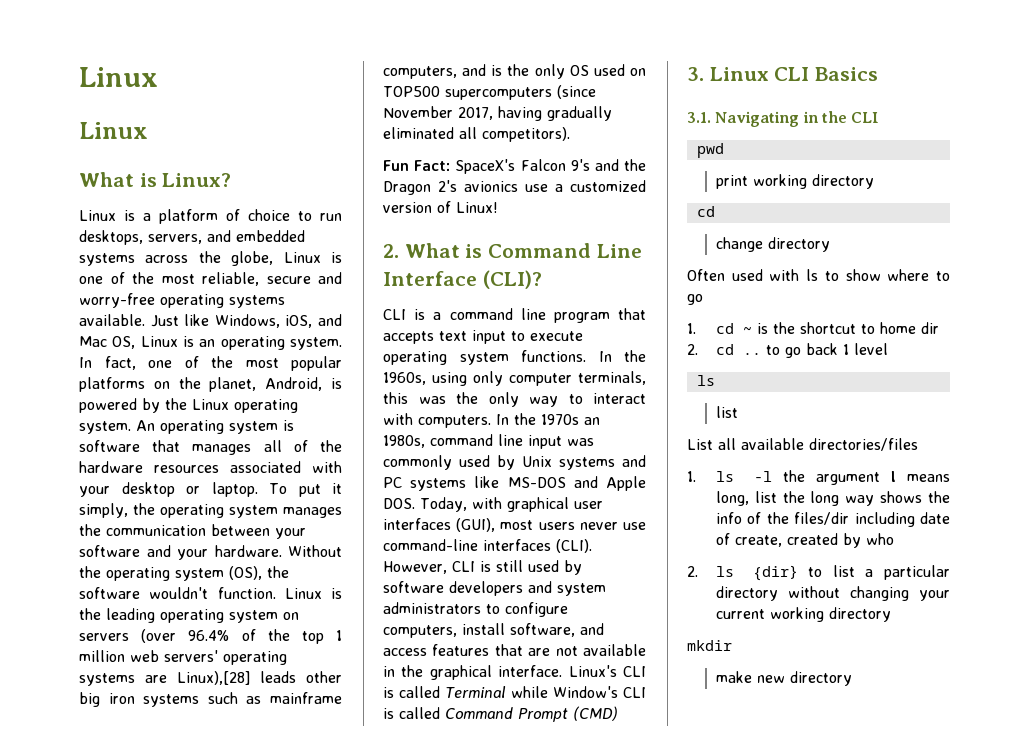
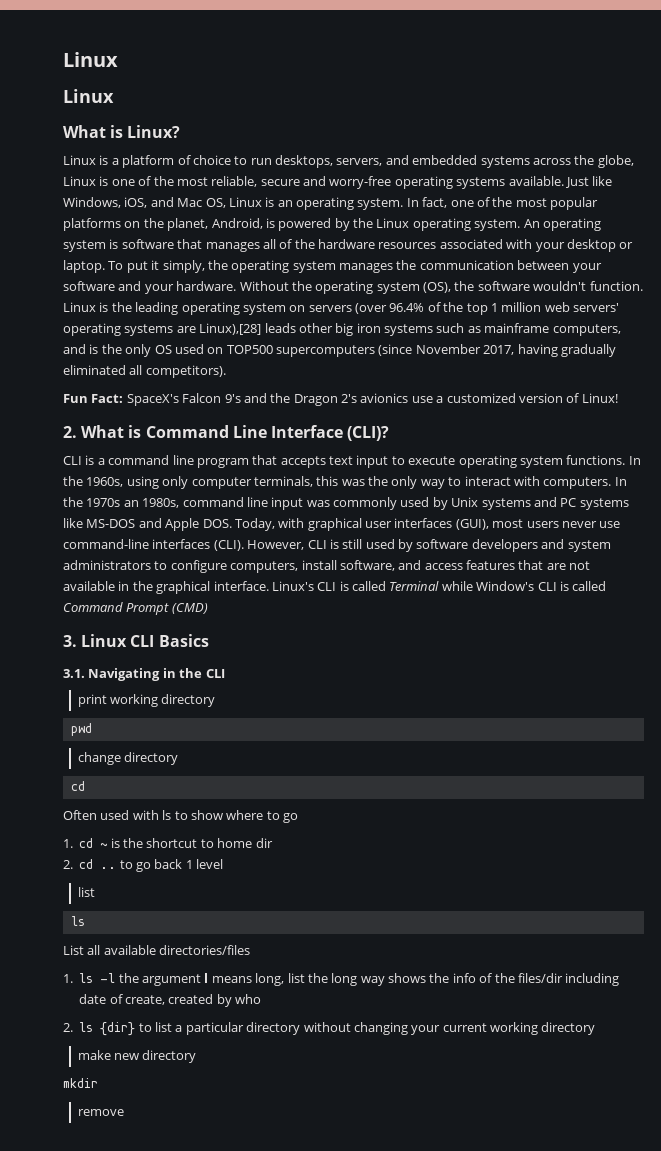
[696,143,724,158] // pwd -> (225, 673) none
[696,206,715,217] cd -> [70,723,92,736] pwd
(830, 244) none -> [70,781,85,791] // cd
[696,375,715,386] [715,406,738,418] // ls // list -> [77,887,95,897] [70,916,85,926] // list // ls
[687,640,732,651] // mkdir -> (596, 1028) none
(852, 678) none -> [63,1078,98,1088] [77,1109,124,1116] // mkdir // remove

